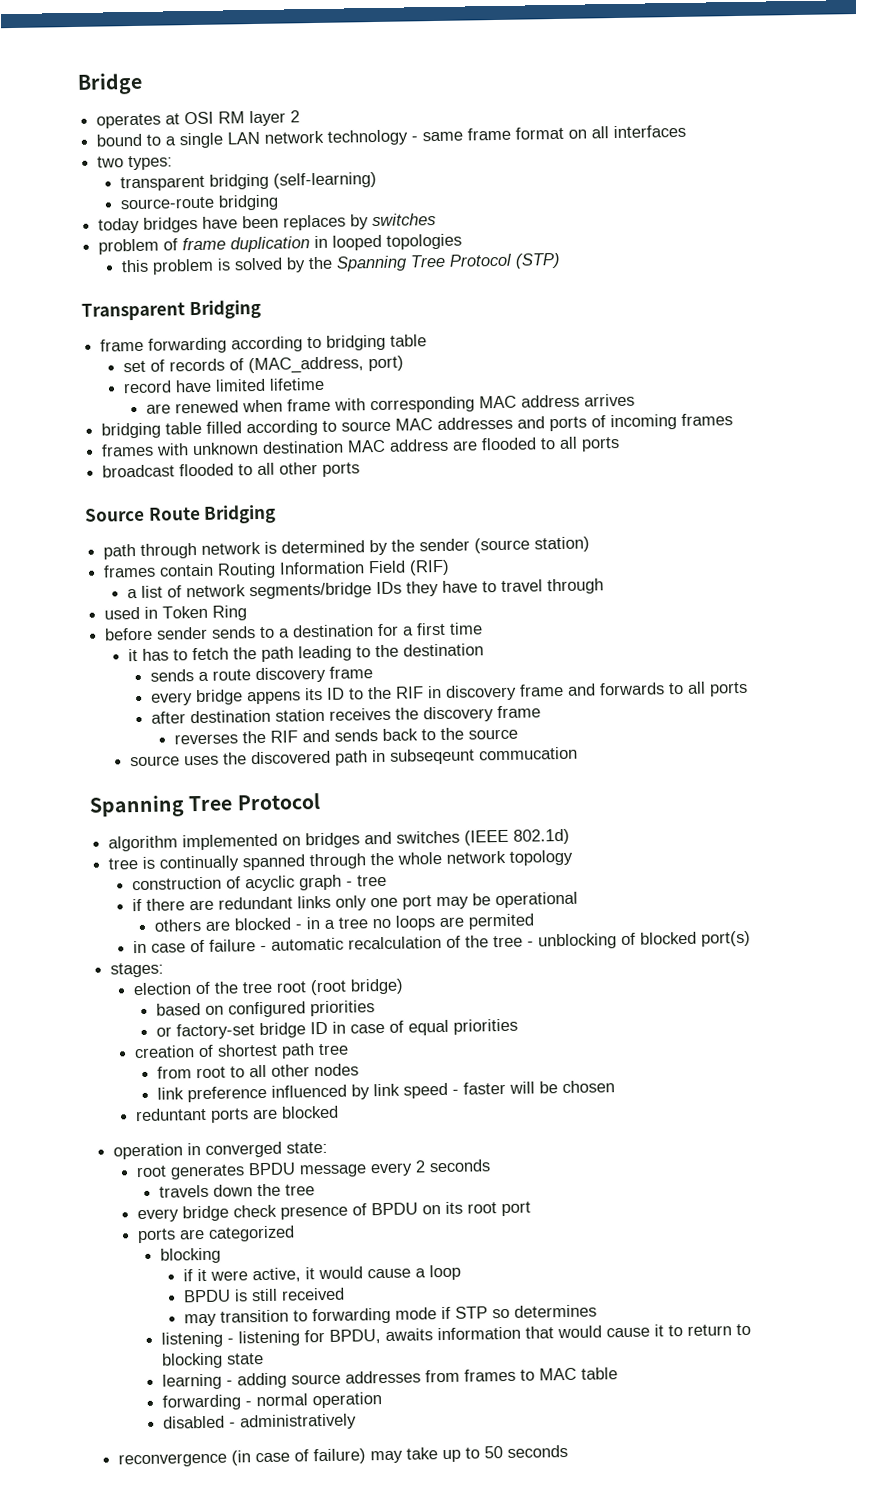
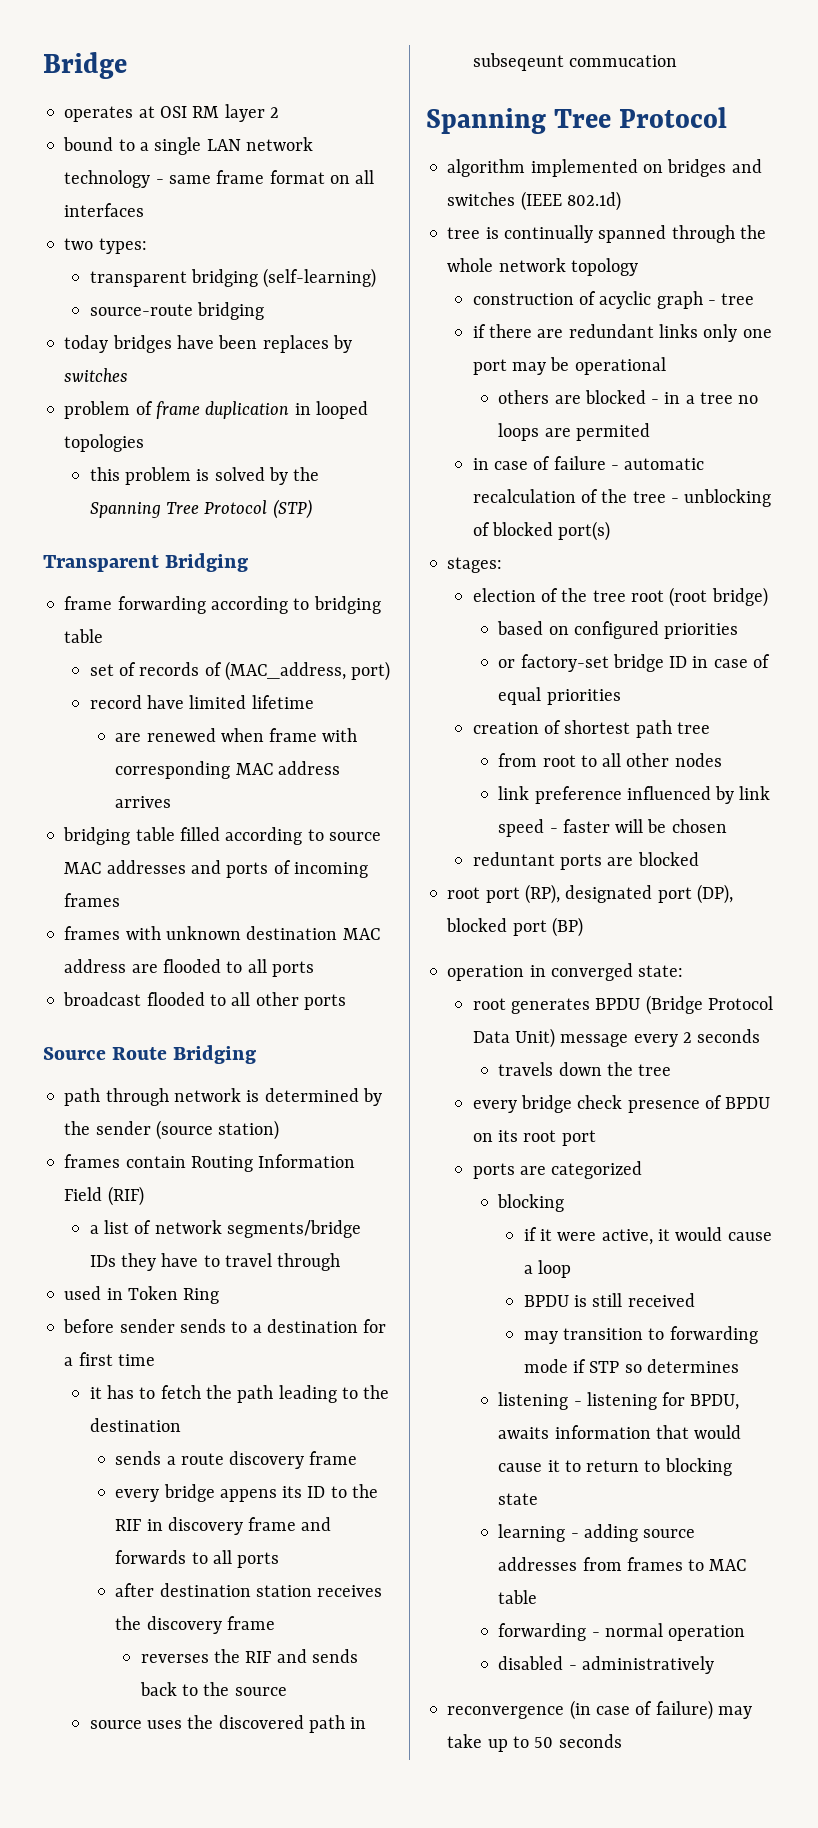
(339, 1112) none -> [447,884,733,904] [446,917,583,937] // root port (RP), designated port (DP), blocked port (BP)
(296, 1169) none -> [645,995,773,1015] [472,1028,556,1048] (Bridge Protocol Data Unit)

